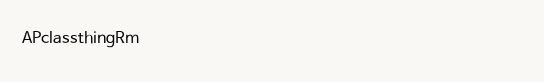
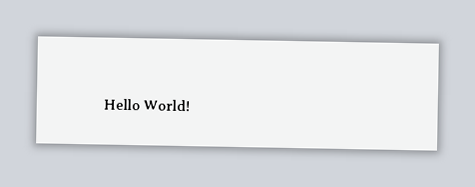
[22,31,139,48] APclassthingRm -> [103,98,190,112] Hello World!

